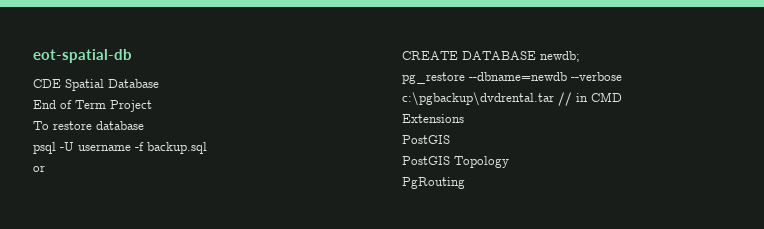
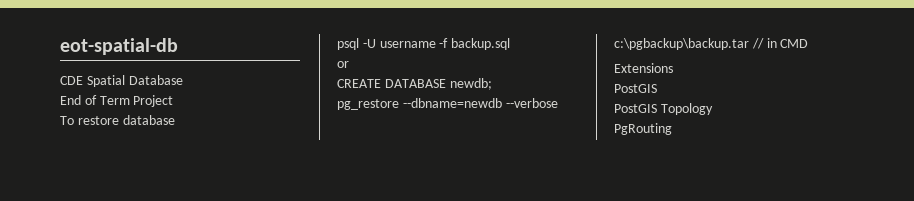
[402,92,554,106] c:\pgbackup\dvdrental.tar -> [614,38,749,50] c:\pgbackup\backup.tar

